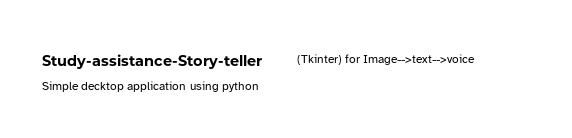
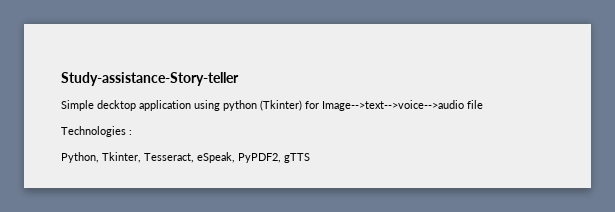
[363,54,476,65] Image-->text-->voice -> [322,100,483,111] [61,126,132,137] [61,152,310,163] Image-->text-->voice-->audio file // Technologies : // Python, Tkinter, Tesseract, eSpeak, PyPDF2, gTTS

